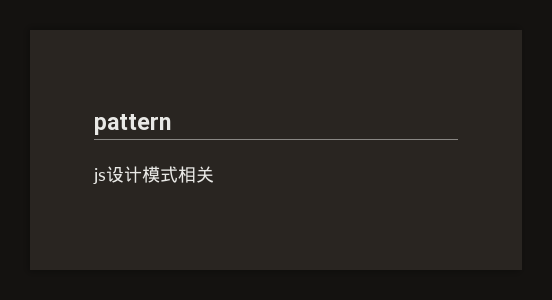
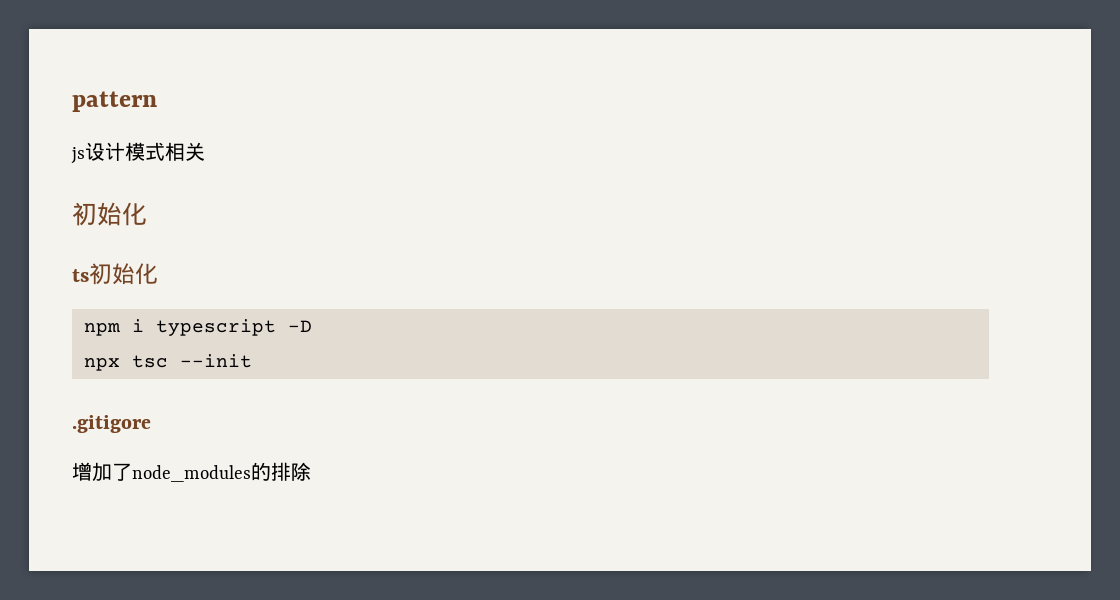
(214, 174) none -> [72,202,147,226] [72,263,158,285] [84,319,312,336] [84,354,252,371] [72,415,151,433] [72,462,311,482] // 初始化 // ts初始化 // npm i typescript -D // npx tsc --init // .gitigore // 增加了node_modules的排除

